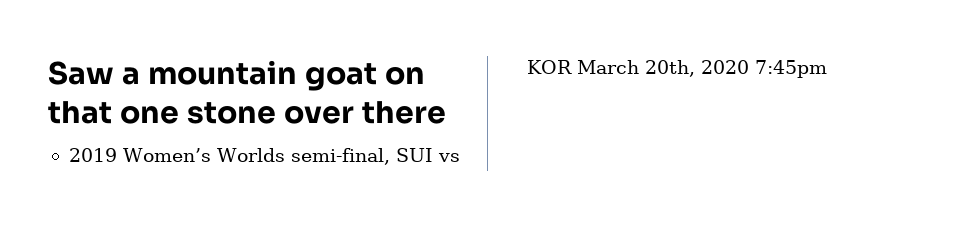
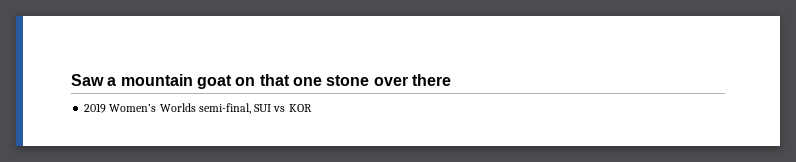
[576,60,827,78] March 20th, 2020 7:45pm -> (312, 108) none

